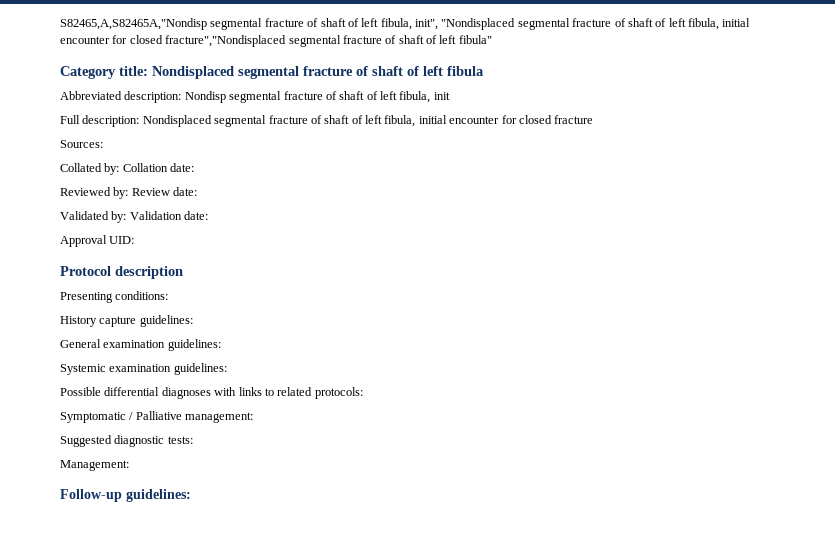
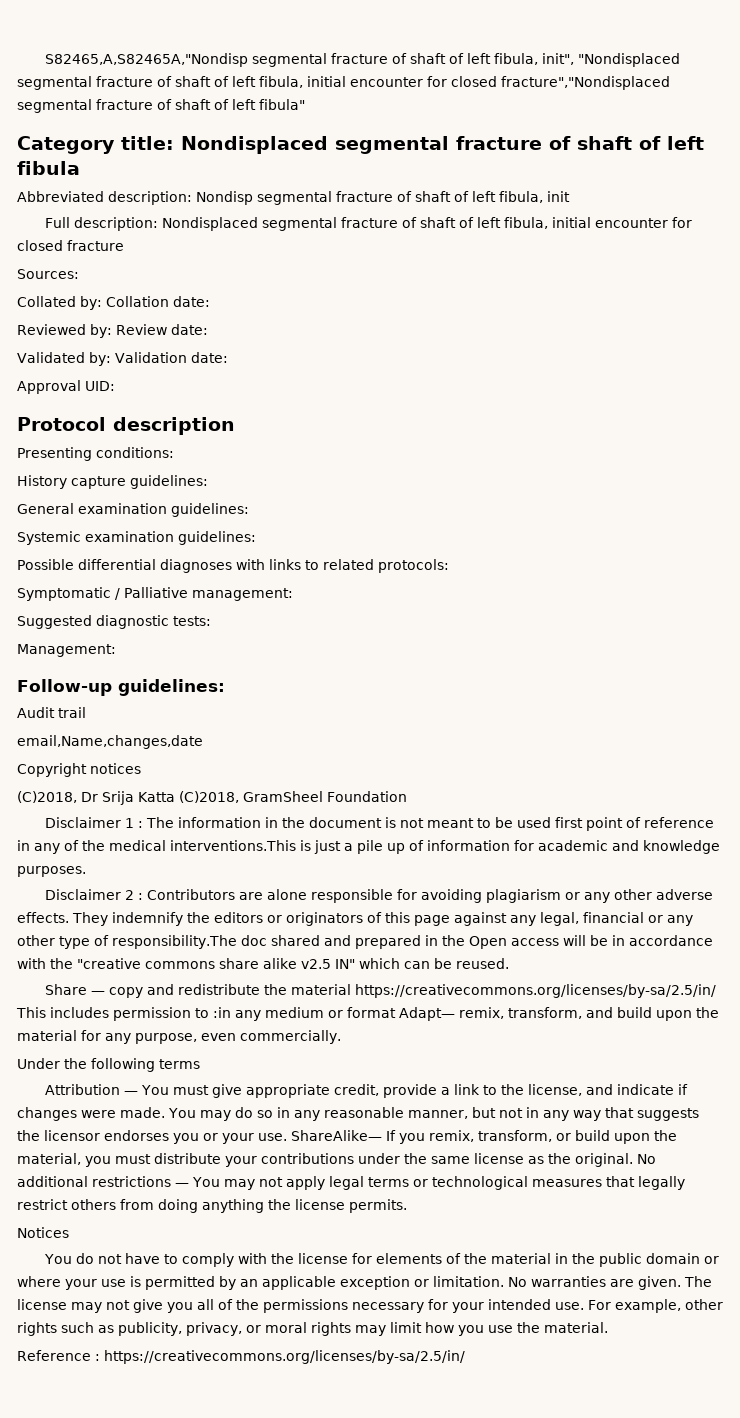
(191, 495) none -> [17,707,86,718] [17,735,203,749] [17,763,141,777] [17,791,407,805] [44,817,714,831] [17,840,720,854] [17,866,86,877] [44,889,713,903] [17,912,693,926] [17,935,713,949] [17,958,509,969] [44,984,716,998] [16,1007,719,1021] [17,1030,341,1044] [17,1058,200,1072] [44,1084,688,1098] [17,1107,699,1121] [17,1130,677,1144] [17,1153,656,1167] [17,1176,685,1190] [17,1199,407,1213] [17,1227,69,1238] [43,1253,719,1267] [17,1276,712,1290] [17,1299,723,1313] [17,1322,608,1336] [17,1350,465,1364] // Audit trail // email,Name,changes,date // Copyright notices // (C)2018, Dr Srija Katta (C)2018, GramSheel Foundation // Disclaimer 1 : The information in the document is not meant to be used first point of reference in any of the medical interventions.This is just a pile up of information for academic and knowledge purposes. // Disclaimer 2 : Contributors are alone responsible for avoiding plagiarism or any other adverse effects. They indemnify the editors or originators of this page against any legal, financial or any other type of responsibility.The doc shared and prepared in the Open access will be in accordance with the "creative commons share alike v2.5 IN" which can be reused. // Share — copy and redistribute the material https://creativecommons.org/licenses/by-sa/2.5/in/ This includes permission to :in any medium or format Adapt— remix, transform, and build upon the material for any purpose, even commercially. // Under the following terms // Attribution — You must give appropriate credit, provide a link to the license, and indicate if changes were made. You may do so in any reasonable manner, but not in any way that suggests the licensor endorses you or your use. ShareAlike— If you remix, transform, or build upon the material, you must distribute your contributions under the same license as the original. No additional restrictions — You may not apply legal terms or technological measures that legally restrict others from doing anything the license permits. // Notices // You do not have to comply with the license for elements of the material in the public domain or where your use is permitted by an applicable exception or limitation. No warranties are given. The license may not give you all of the permissions necessary for your intended use. For example, other rights such as publicity, privacy, or moral rights may limit how you use the material. // Reference : https://creativecommons.org/licenses/by-sa/2.5/in/

